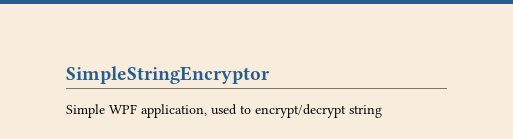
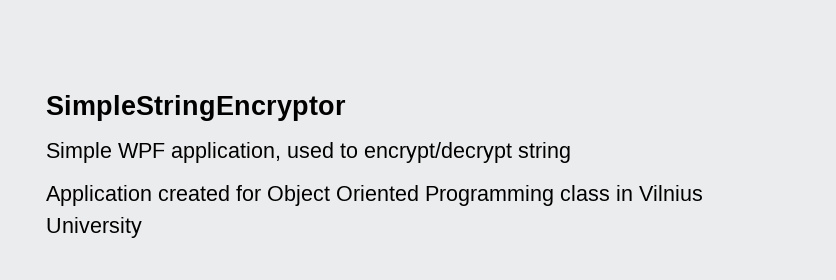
(382, 111) none -> [46,185,703,206] [46,217,142,238] // Application created for Object Oriented Programming class in Vilnius University

